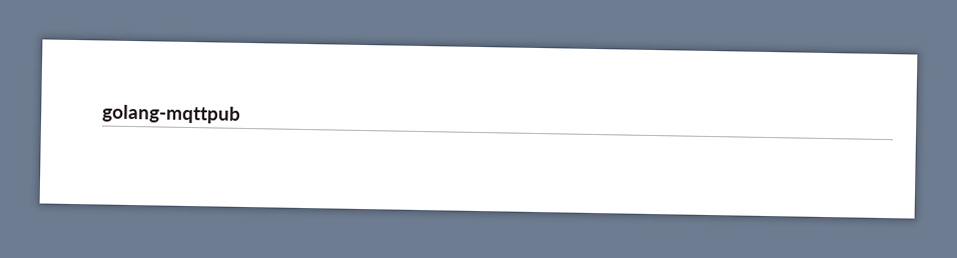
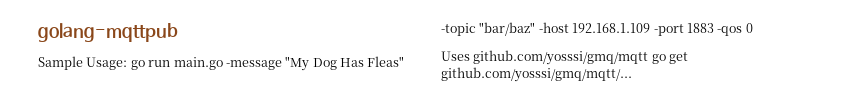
(241, 114) none -> [38,56,405,71] [441,22,753,36] [441,50,689,65] [441,67,632,82] // Sample Usage: go run main.go -message "My Dog Has Fleas" -topic "bar/baz" -host 192.168.1.109 -port 1883 -qos 0 // Uses github.com/yosssi/gmq/mqtt go get github.com/yosssi/gmq/mqtt/...

